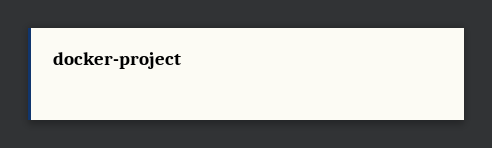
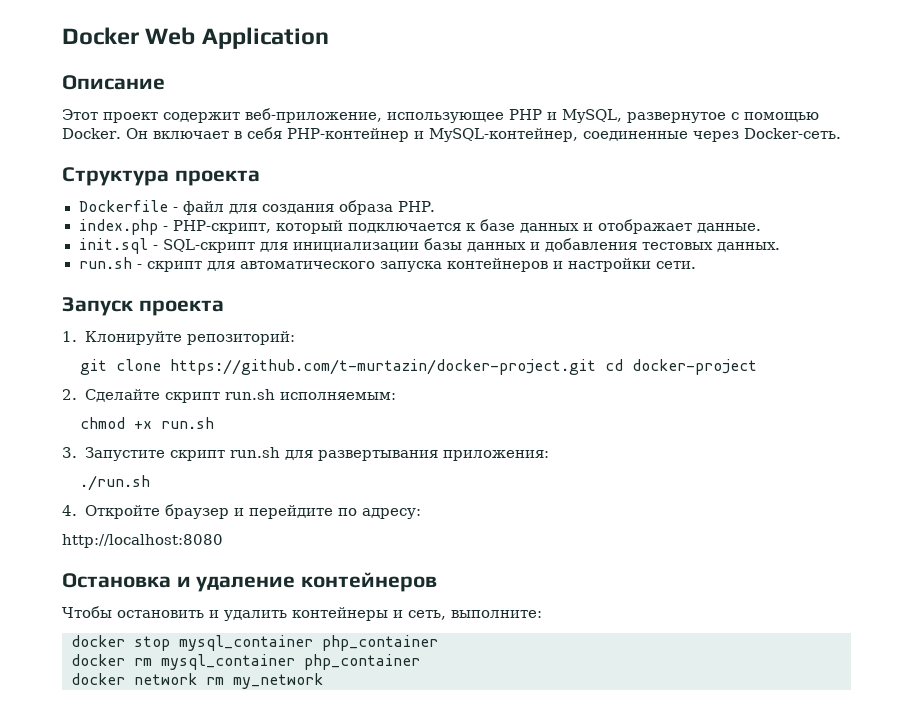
[53,52,181,69] docker-project -> [62,27,329,49] [62,75,165,90] [62,108,819,123] [62,127,841,142] [62,167,260,186] [78,200,436,215] [78,219,761,235] [78,238,780,254] [78,257,696,272] [62,297,224,316] [62,331,295,345] [79,359,757,375] [62,389,396,403] [79,417,214,429] [62,447,549,461] [79,475,150,491] [62,504,421,519] [62,534,223,548] [62,572,438,592] [62,606,542,621] [71,635,438,651] [71,654,420,670] [71,673,323,689] Docker Web Application // Описание // Этот проект содержит веб-приложение, использующее PHP и MySQL, развернутое с помощью Docker. Он включает в себя PHP-контейнер и MySQL-контейнер, соединенные через Docker-сеть. // Структура проекта // Dockerfile - файл для создания образа PHP. // index.php - PHP-скрипт, который подключается к базе данных и отображает данные. // init.sql - SQL-скрипт для инициализации базы данных и добавления тестовых данных. // run.sh - скрипт для автоматического запуска контейнеров и настройки сети. // Запуск проекта // 1. Клонируйте репозиторий: // git clone https://github.com/t-murtazin/docker-project.git cd docker-project // 2. Сделайте скрипт run.sh исполняемым: // chmod +x run.sh // 3. Запустите скрипт run.sh для развертывания приложения: // ./run.sh // 4. Откройте браузер и перейдите по адресу: // http://localhost:8080 // Остановка и удаление контейнеров // Чтобы остановить и удалить контейнеры и сеть, выполните: // docker stop mysql_container php_container // docker rm mysql_container php_container // docker network rm my_network

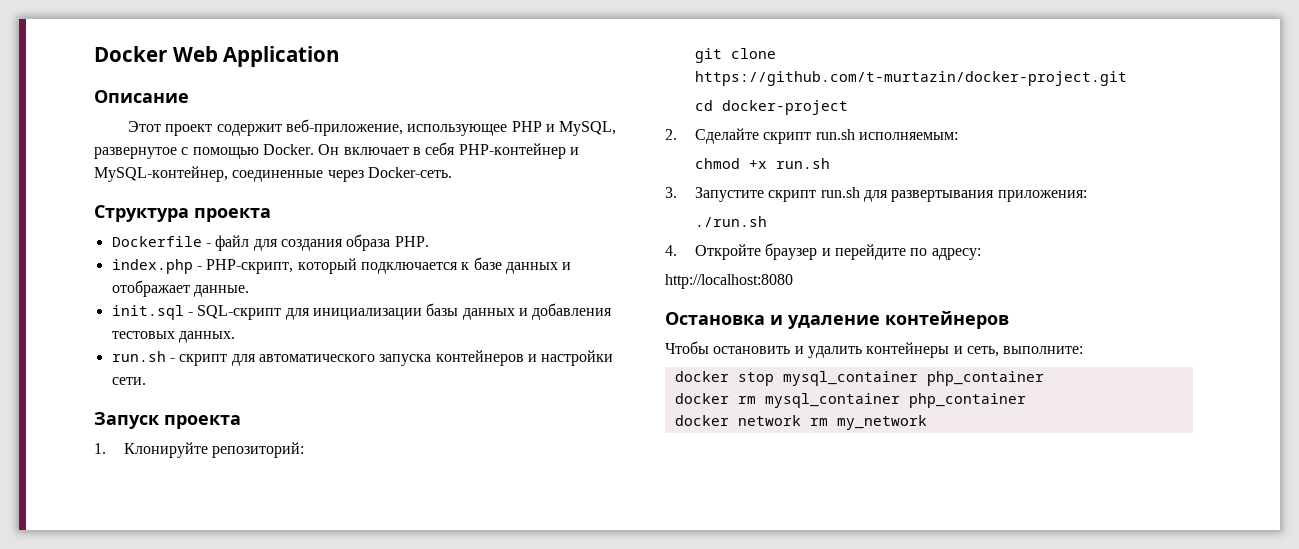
(596, 367) none -> (1128, 78) //

